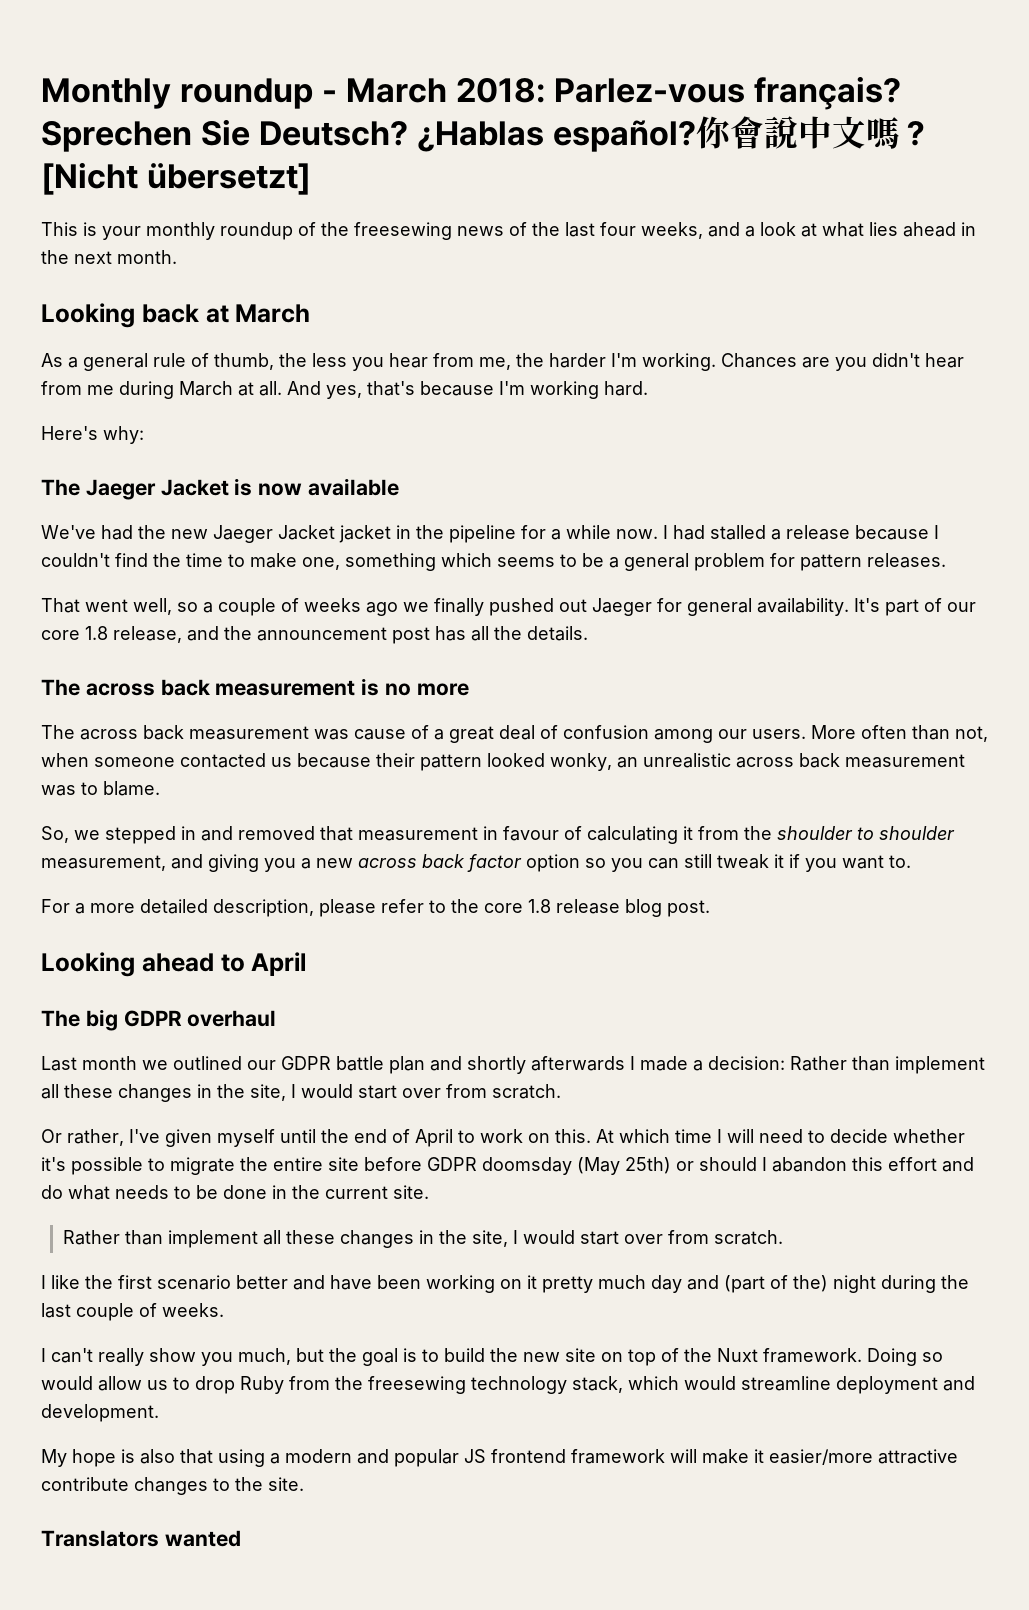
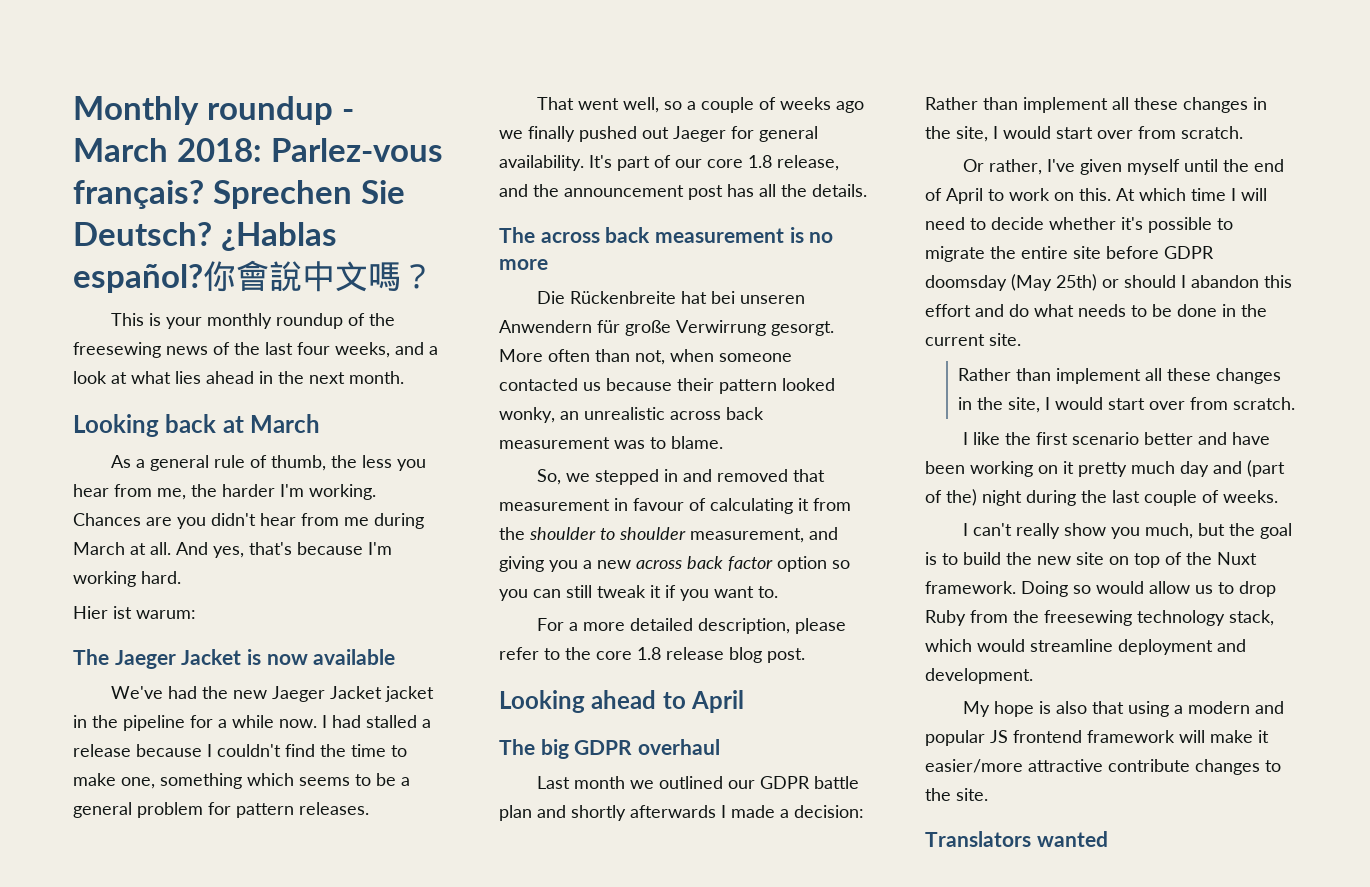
[41,162,312,195] [Nicht übersetzt] -> (434, 276) none
[41,426,144,444] Here's why: -> [73,606,196,619] Hier ist warum:
[41,725,806,743] The across back measurement was cause of a great deal of confusion among our users. -> [537,291,806,304] [499,320,834,336] Die Rückenbreite hat bei unseren Anwendern für große Verwirrung gesorgt.

